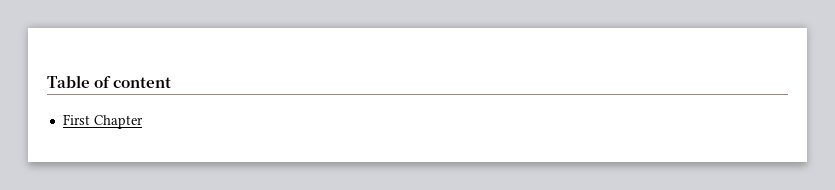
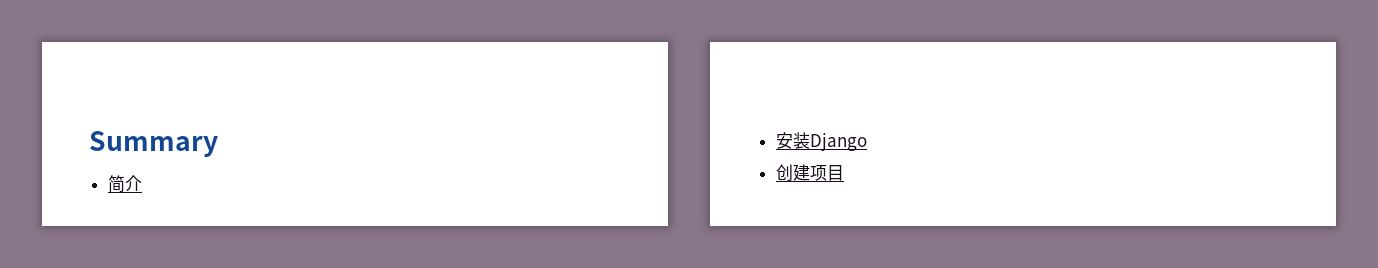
[47,75,172,88] [62,114,143,129] Table of content // First Chapter -> [89,131,218,157] [107,175,142,193] [775,132,867,151] [775,164,844,182] Summary // 简介 // 安装Django // 创建项目

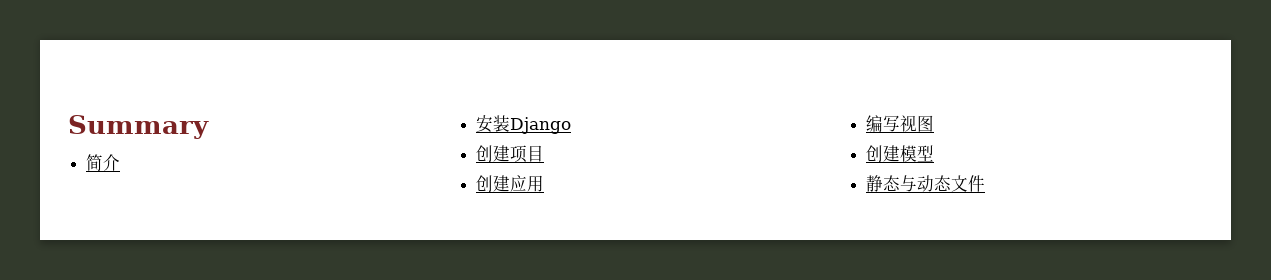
(844, 173) none -> [476,175,545,192] [866,115,935,132] [866,145,935,162] [866,175,986,192] // 创建应用 // 编写视图 // 创建模型 // 静态与动态文件

